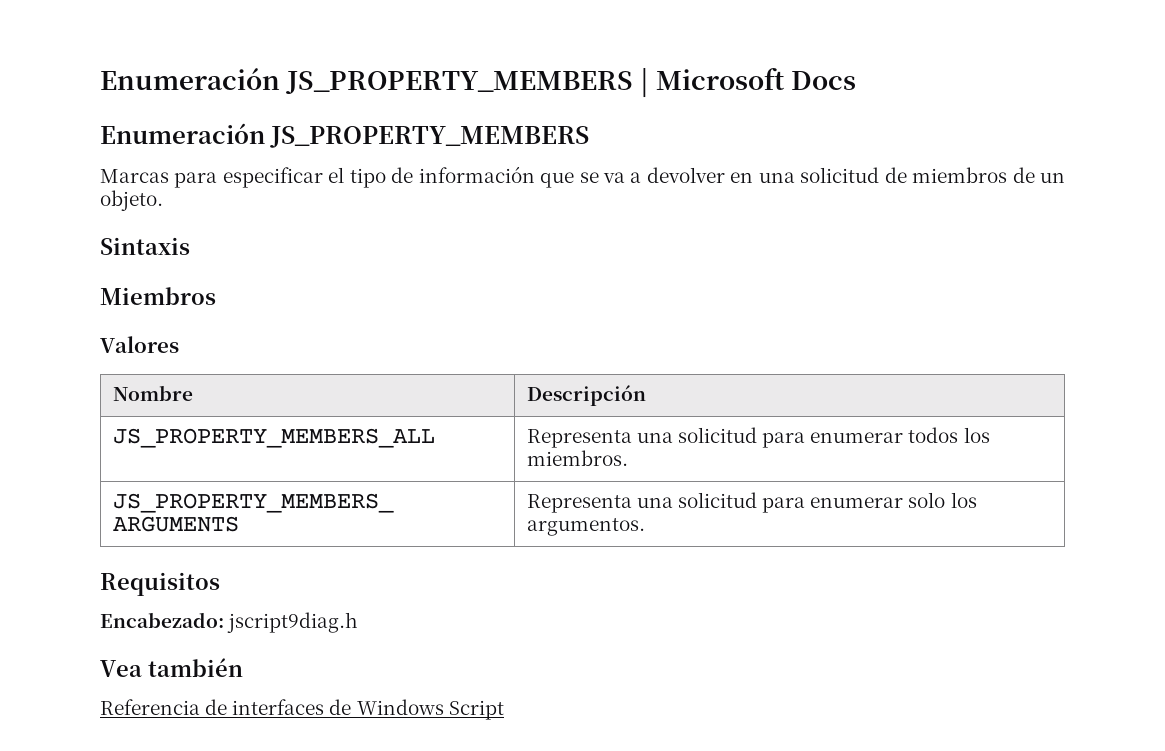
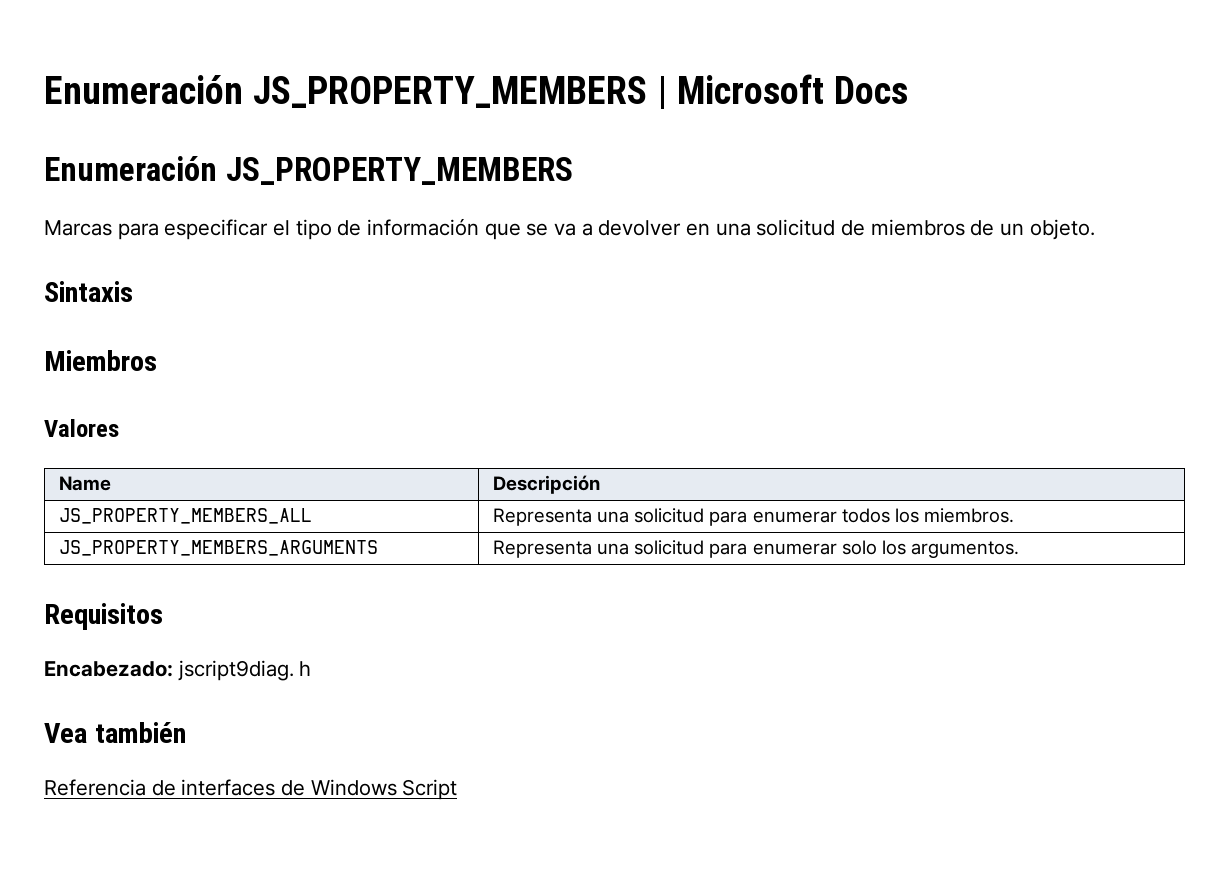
[112,385,193,401] Nombre -> [58,476,111,491] Name
[227,612,359,633] jscript9diag.h -> [177,660,312,681] jscript9diag. h

